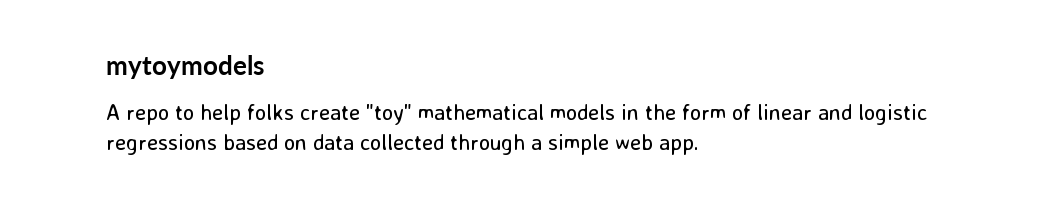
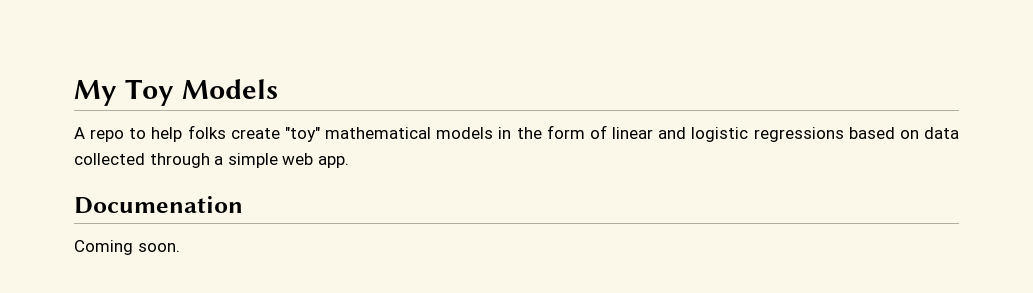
[106,55,264,79] mytoymodels -> [74,79,278,106] My Toy Models
(699, 147) none -> [74,196,243,214] [74,240,180,255] // Documenation // Coming soon.

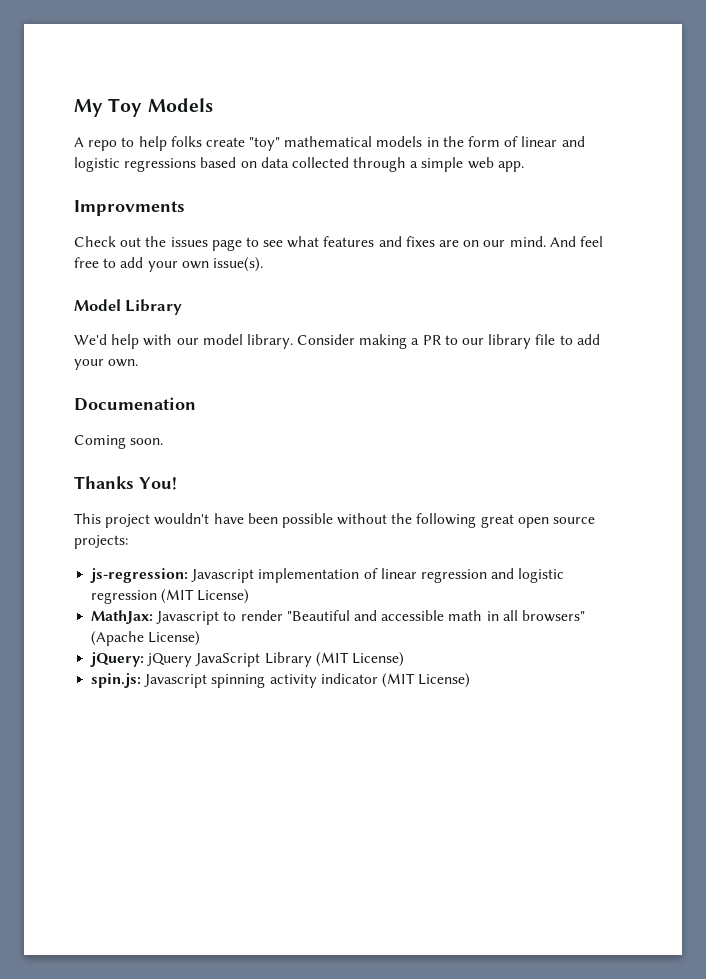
[74,196,243,214] [74,240,180,255] Documenation // Coming soon. -> [74,200,185,216] [74,236,603,251] [74,257,263,272] [74,299,183,315] [74,334,600,349] [74,359,139,370] [74,397,196,411] [74,435,164,449] [74,476,177,490] [74,513,596,528] [74,535,128,549] [90,568,565,583] [91,589,250,604] [91,610,585,625] [91,631,201,646] [90,652,404,667] [91,673,471,688] Improvments // Check out the issues page to see what features and fixes are on our mind. And feel free to add your own issue(s). // Model Library // We'd help with our model library. Consider making a PR to our library file to add your own. // Documenation // Coming soon. // Thanks You! // This project wouldn't have been possible without the following great open source projects: // js-regression: Javascript implementation of linear regression and logistic regression (MIT License) // MathJax: Javascript to render "Beautiful and accessible math in all browsers" (Apache License) // jQuery: jQuery JavaScript Library (MIT License) // spin.js: Javascript spinning activity indicator (MIT License)

